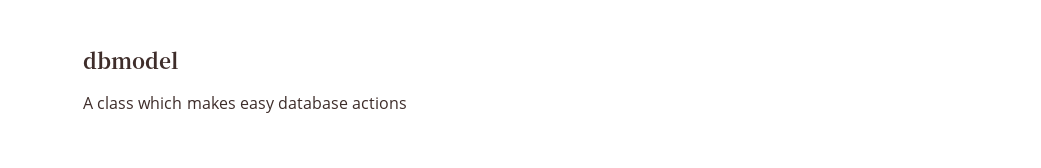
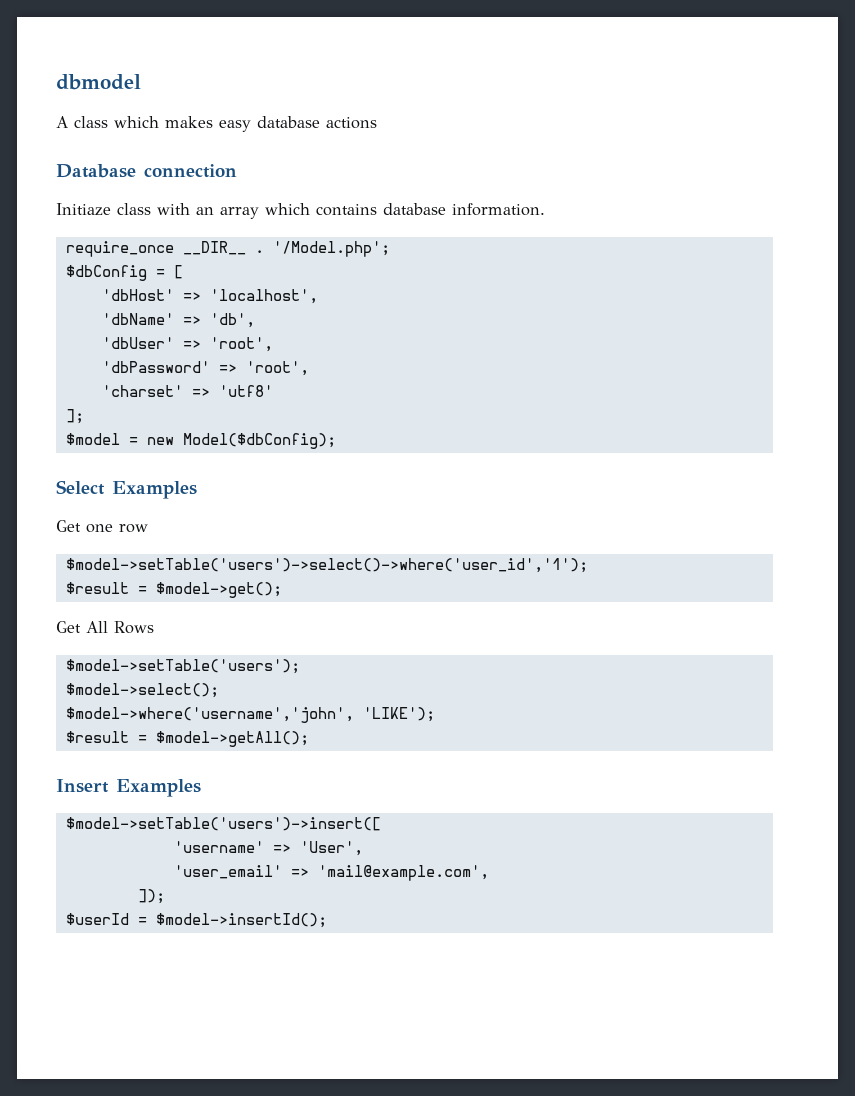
(408, 103) none -> [56,164,237,178] [56,203,545,219] [65,241,390,257] [65,265,183,281] [101,289,318,304] [101,313,255,328] [101,337,273,352] [101,361,309,376] [101,385,273,397] [65,409,84,424] [65,433,336,449] [56,480,197,499] [56,520,148,533] [65,558,588,573] [65,582,282,598] [56,621,154,634] [65,659,300,674] [65,683,219,698] [65,707,435,723] [65,731,309,747] [56,779,201,797] [65,817,381,831] [173,841,363,856] [173,865,489,881] [137,889,165,904] [65,913,327,928] // Database connection // Initiaze class with an array which contains database information. // require_once __DIR__ . '/Model.php'; // $dbConfig = [ // 'dbHost' => 'localhost', // 'dbName' => 'db', // 'dbUser' => 'root', // 'dbPassword' => 'root', // 'charset' => 'utf8' // ]; // $model = new Model($dbConfig); // Select Examples // Get one row // $model->setTable('users')->select()->where('user_id','1'); // $result = $model->get(); // Get All Rows // $model->setTable('users'); // $model->select(); // $model->where('username','john', 'LIKE'); // $result = $model->getAll(); // Insert Examples // $model->setTable('users')->insert([ // 'username' => 'User', // 'user_email' => 'mail@example.com', // ]); // $userId = $model->insertId();

